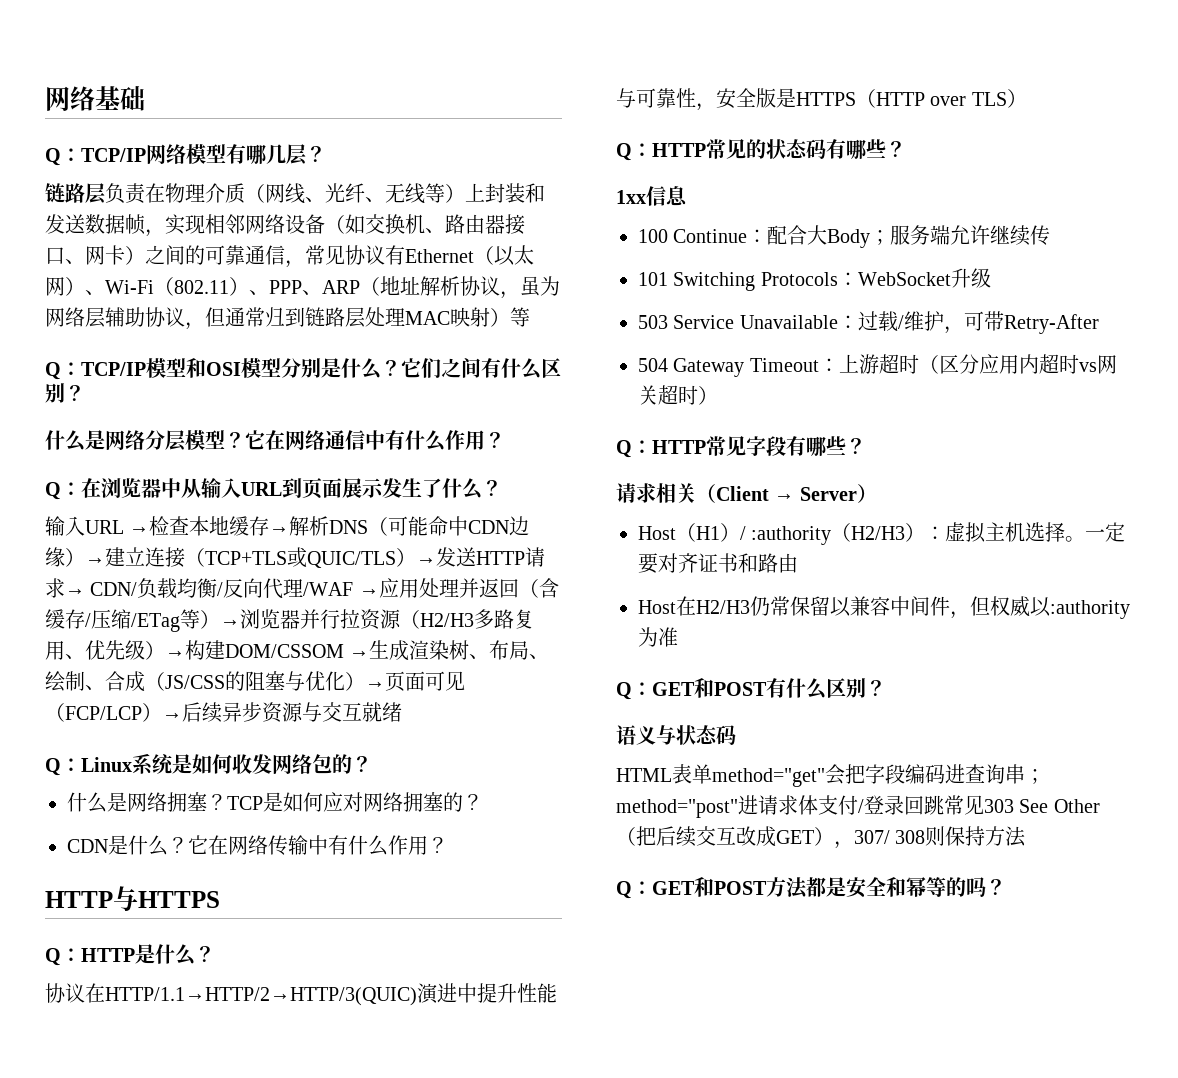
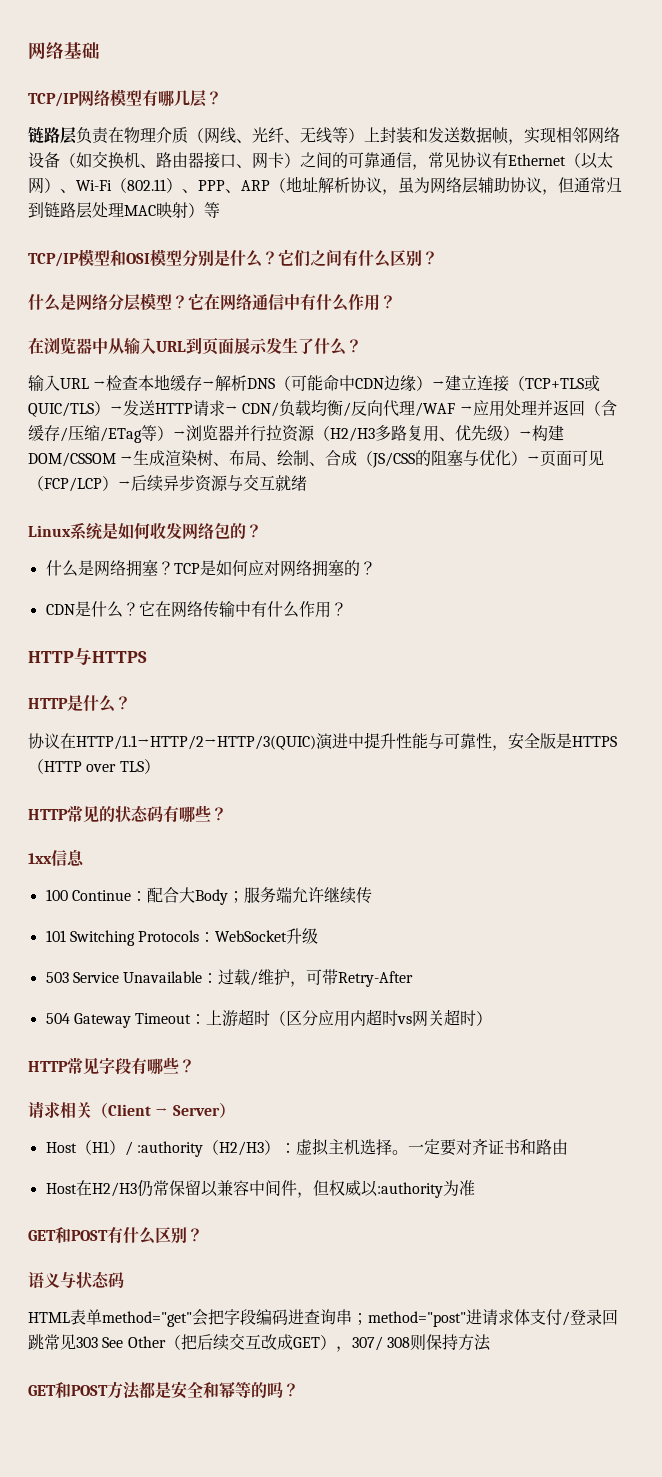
[45,148,81,166] Q： -> (100, 50) none
[45,362,81,380] Q： -> (220, 210) none
[45,482,81,500] Q： -> (396, 302) none
[45,758,81,776] Q： -> (307, 483) none
[45,948,81,966] Q： -> (147, 657) none
[616,143,652,161] Q： -> (160, 766) none
[616,440,652,458] Q： -> (493, 1018) none
[616,682,652,700] Q： -> (475, 1188) none
[616,881,652,899] Q： -> (491, 1342) none

